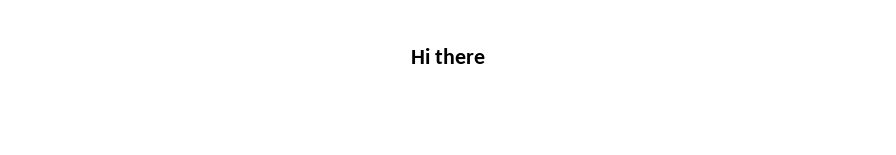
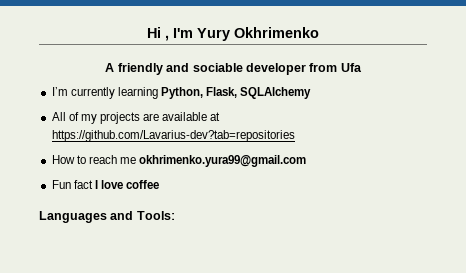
[435,48,486,64] there -> [165,27,319,41] [105,63,362,75] [51,87,312,99] [51,112,221,124] [51,130,295,142] [51,155,307,167] [51,180,160,189] [39,211,175,223] , I'm Yury Okhrimenko // A friendly and sociable developer from Ufa // I’m currently learning Python, Flask, SQLAlchemy // All of my projects are available at https://github.com/Lavarius-dev?tab=repositories // How to reach me okhrimenko.yura99@gmail.com // Fun fact I love coffee // Languages and Tools:

